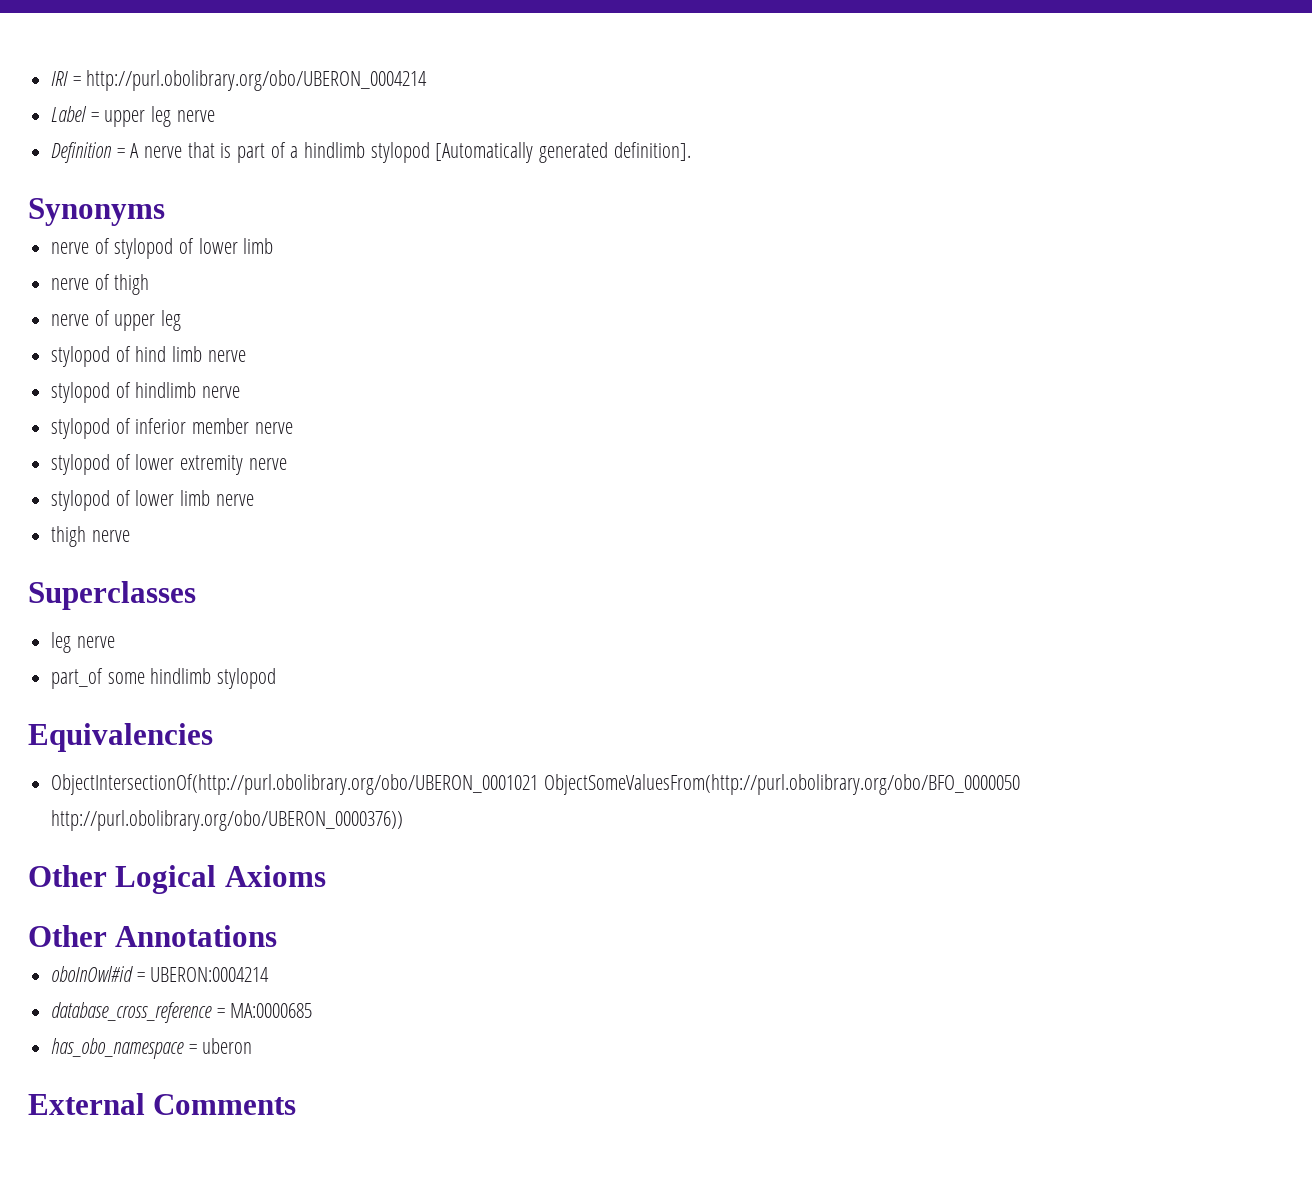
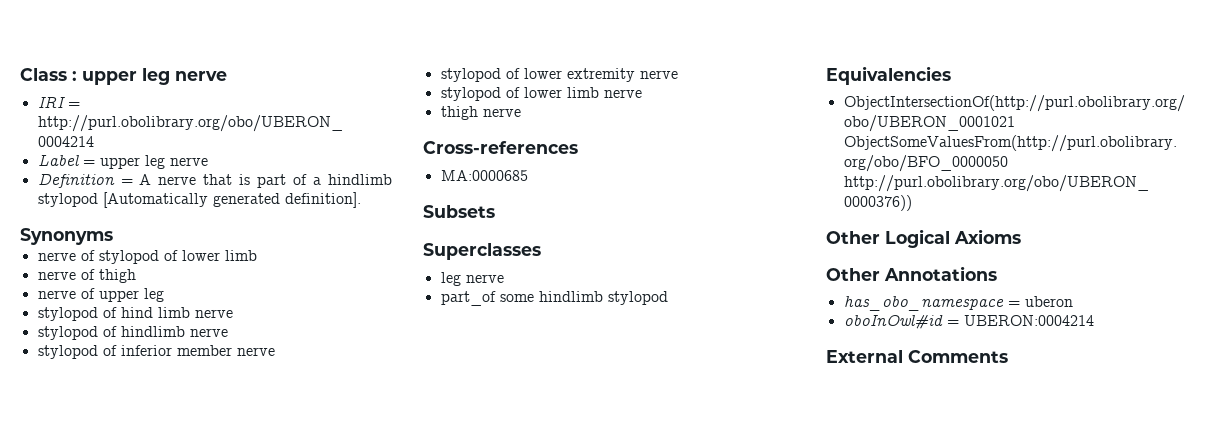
(51, 78) none -> [20,68,227,85] Class : upper leg nerve //
(130, 536) none -> [423,141,578,154] [440,170,528,181] [423,205,495,218] // Cross-references // MA:0000685 // Subsets
(278, 936) none -> [843,296,1073,311] // has_obo_namespace = uberon
[51,1002,313,1023] [51,1038,253,1059] // database_cross_reference = MA:0000685 // has_obo_namespace = uberon -> (1094, 320) none

